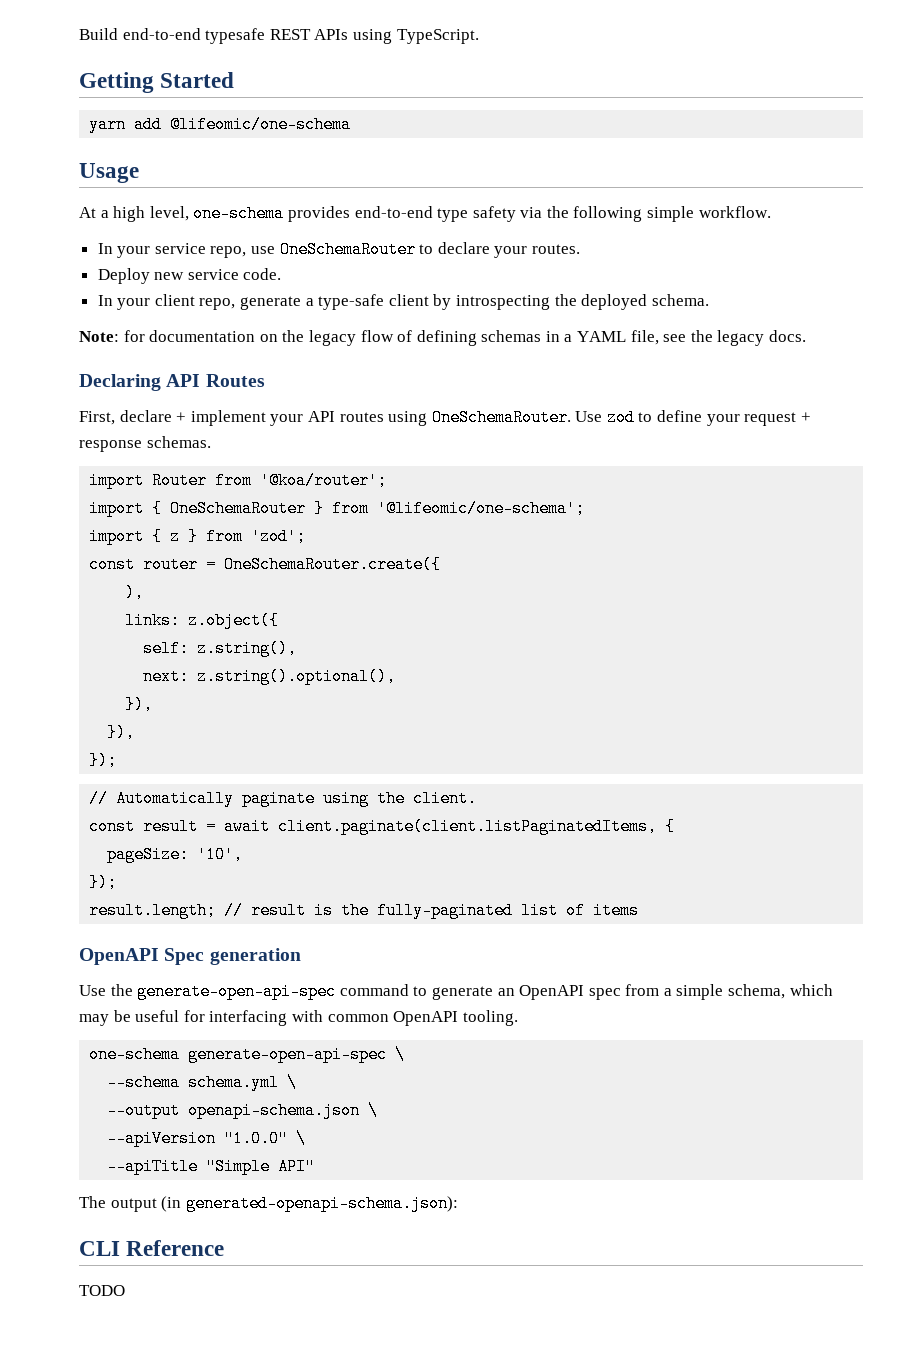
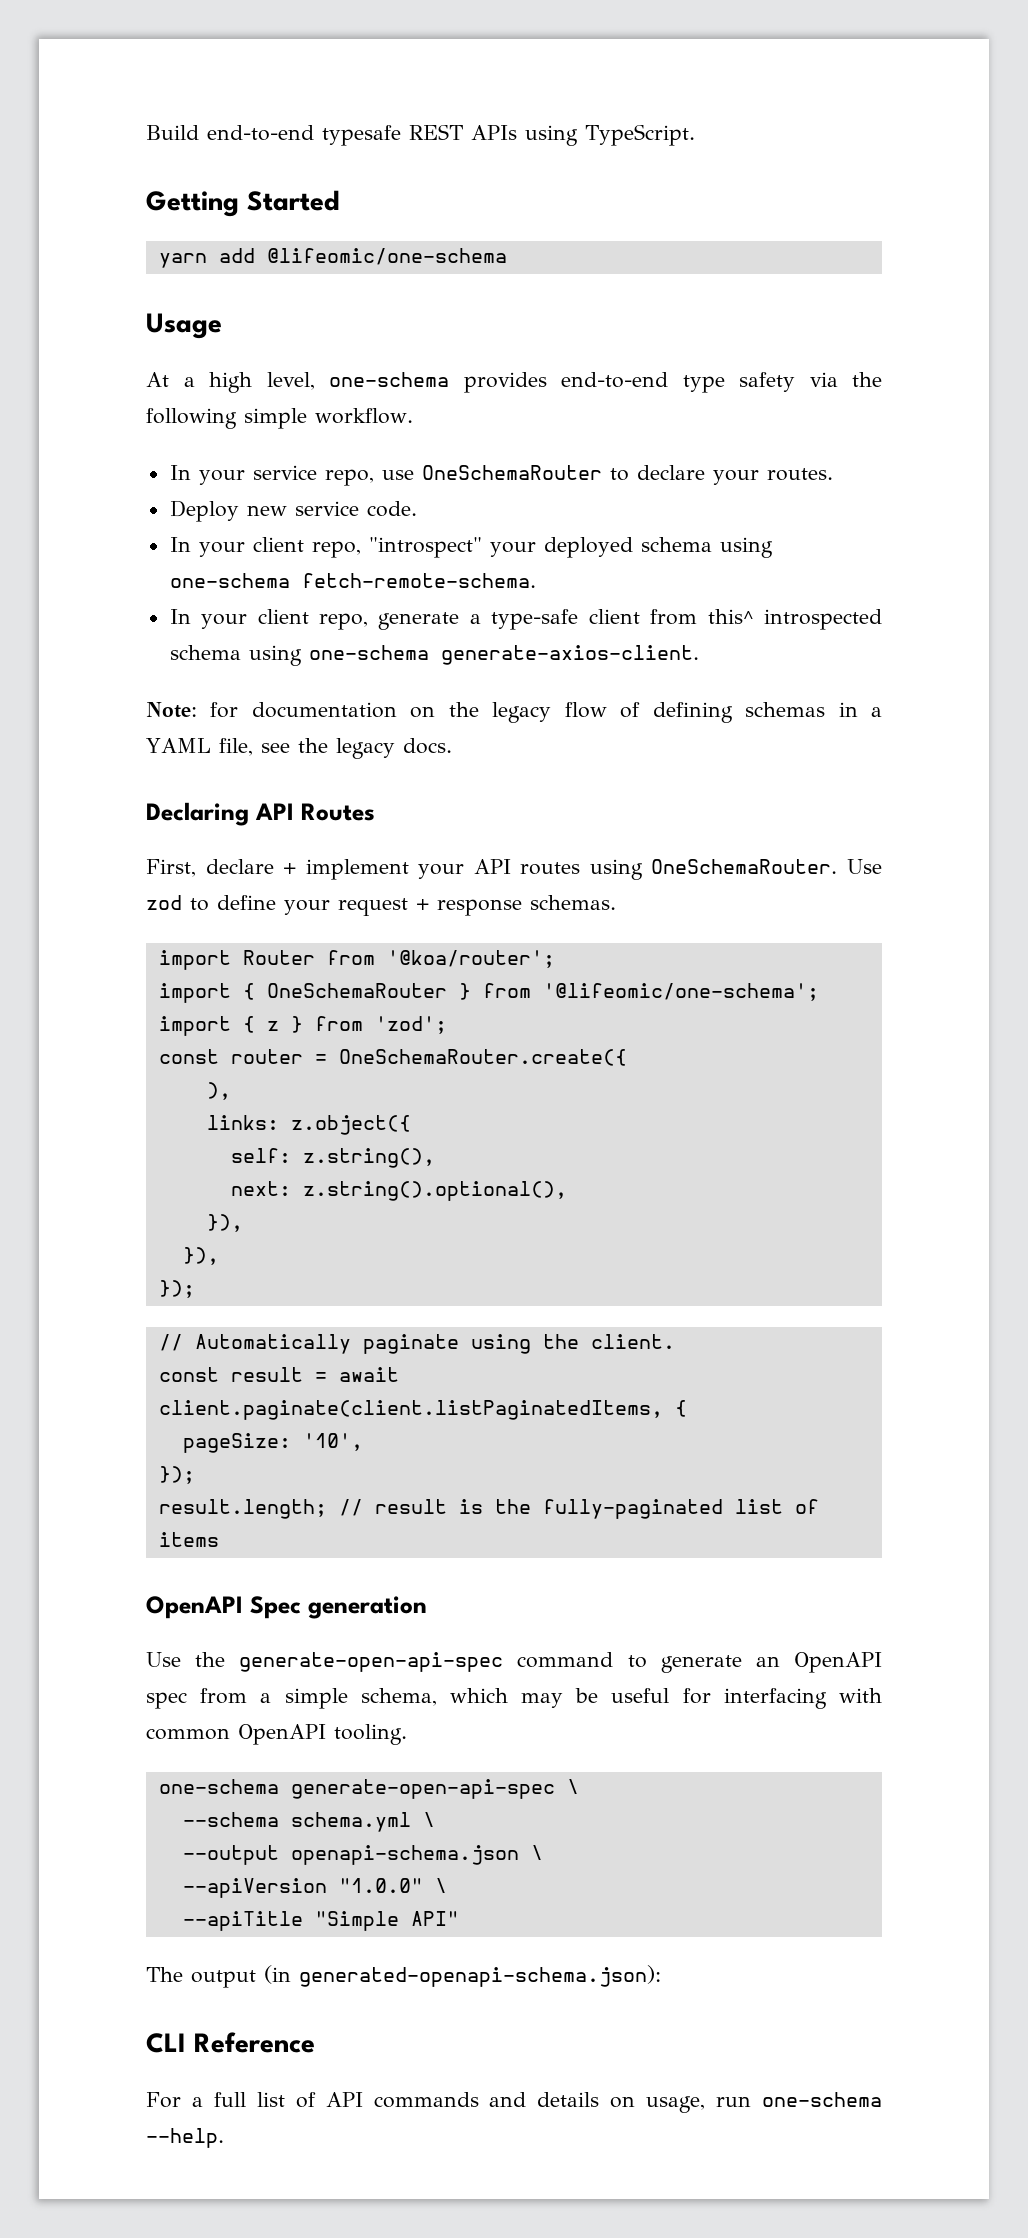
(282, 274) none -> [169,537,773,558] [169,573,536,588] // In your client repo, "introspect" your deployed schema using one-schema fetch-remote-schema.
[433,294,709,310] by introspecting the deployed schema. -> [650,609,882,630] [169,645,699,666] from this^ introspected schema using one-schema generate-axios-client.
[79,1285,125,1296] TODO -> [146,2092,882,2113] [146,2128,224,2148] For a full list of API commands and details on usage, run one-schema --help.

